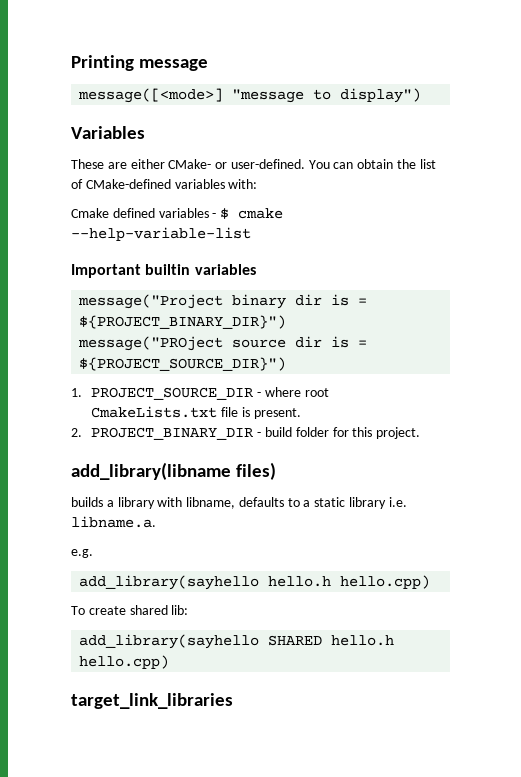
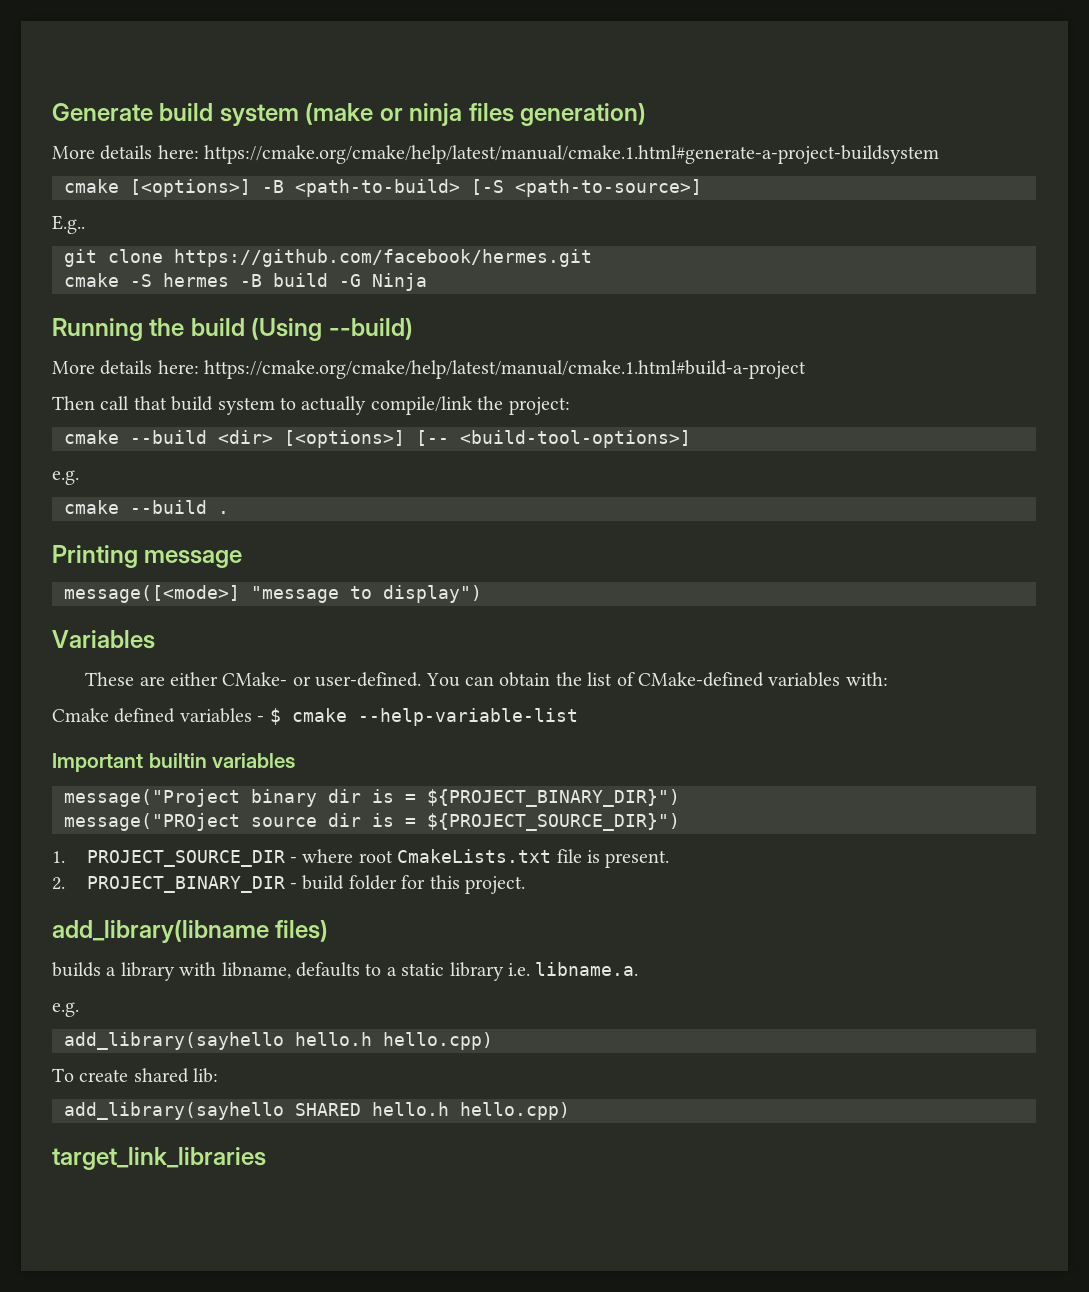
(71, 63) none -> [52,103,647,126] [52,145,940,164] [64,179,702,197] [52,215,85,234] [64,249,592,267] [64,273,427,291] [52,318,413,341] [52,360,807,379] [52,396,570,415] [64,430,691,448] [52,470,79,485] [64,500,229,514] Generate build system (make or ninja files generation) // More details here: https://cmake.org/cmake/help/latest/manual/cmake.1.html#generate-a-project-buildsystem // cmake [<options>] -B <path-to-build> [-S <path-to-source>] // E.g.. // git clone https://github.com/facebook/hermes.git // cmake -S hermes -B build -G Ninja // Running the build (Using --build) // More details here: https://cmake.org/cmake/help/latest/manual/cmake.1.html#build-a-project // Then call that build system to actually compile/link the project: // cmake --build <dir> [<options>] [-- <build-tool-options>] // e.g. // cmake --build . //

